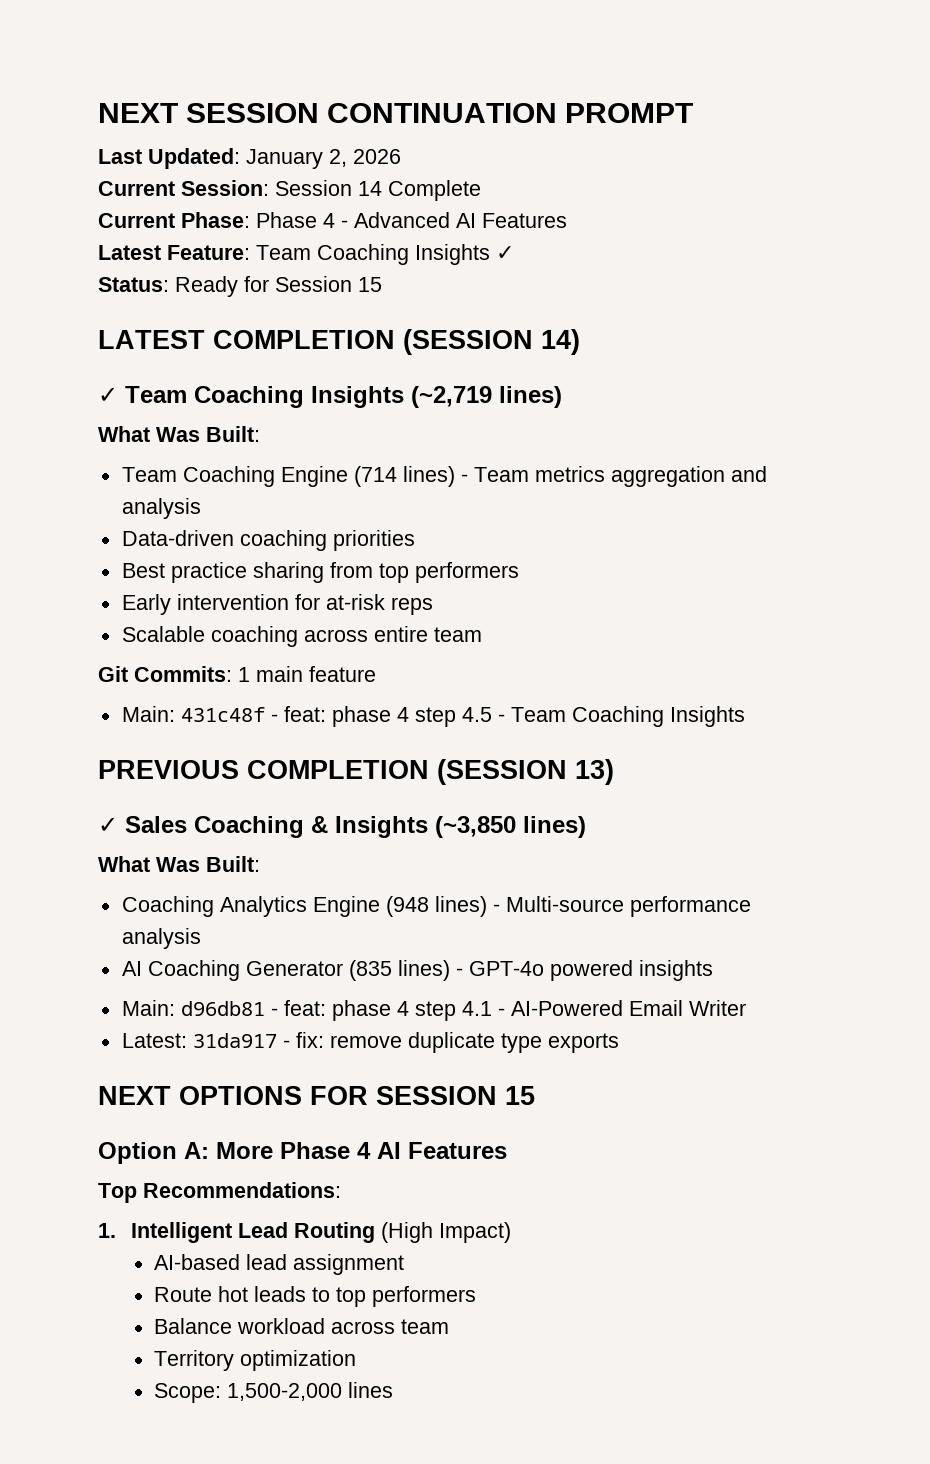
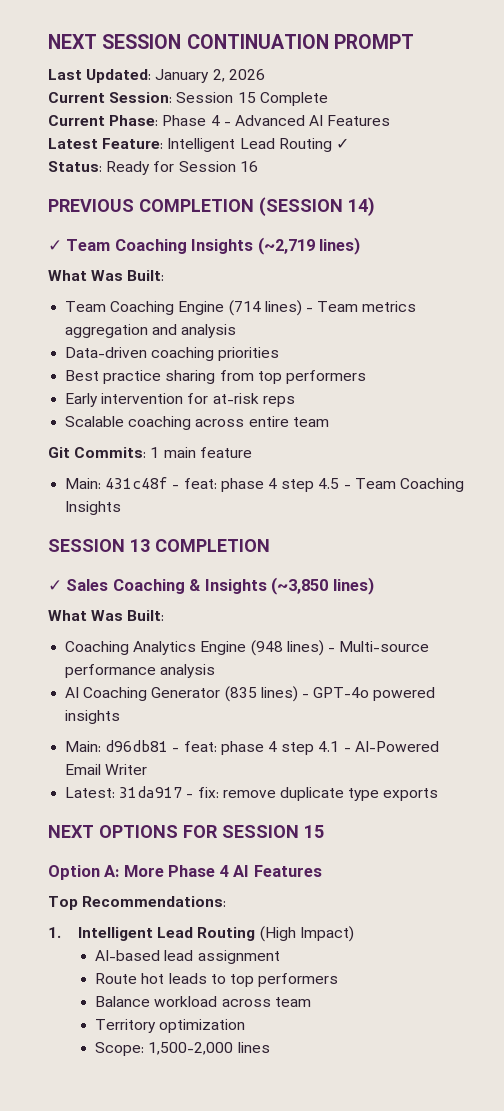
[358,181,382,196] 14 -> [237,92,256,103] 15
[256,244,490,265] Team Coaching Insights -> [167,138,332,152] Intelligent Lead Routing
[358,277,382,292] [98,330,205,349] 15 // LATEST -> [239,161,258,172] [48,199,134,212] 16 // PREVIOUS
[98,759,614,785] PREVIOUS COMPLETION (SESSION 13) -> [48,539,270,552] SESSION 13 COMPLETION

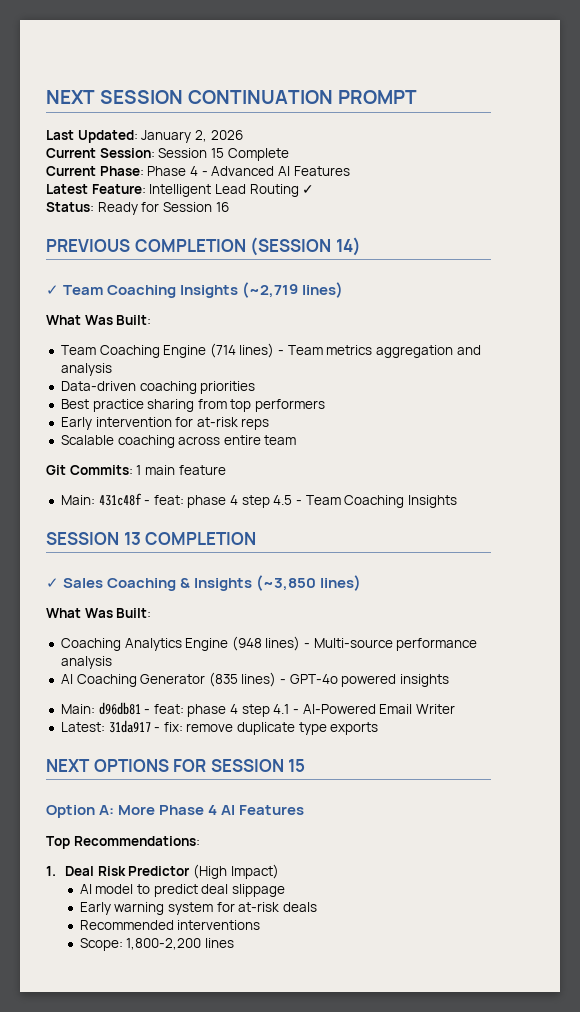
[78,927,256,941] Intelligent Lead Routing -> [64,866,191,876] Deal Risk Predictor
[95,950,280,964] [95,973,339,987] [95,996,311,1007] [95,1019,246,1033] AI-based lead assignment // Route hot leads to top performers // Balance workload across team // Territory optimization -> [79,884,285,897] [79,902,317,915] [79,920,261,930] AI model to predict deal slippage // Early warning system for at-risk deals // Recommended interventions
[148,1042,234,1055] 1,500-2,000 -> [126,938,202,950] 1,800-2,200

